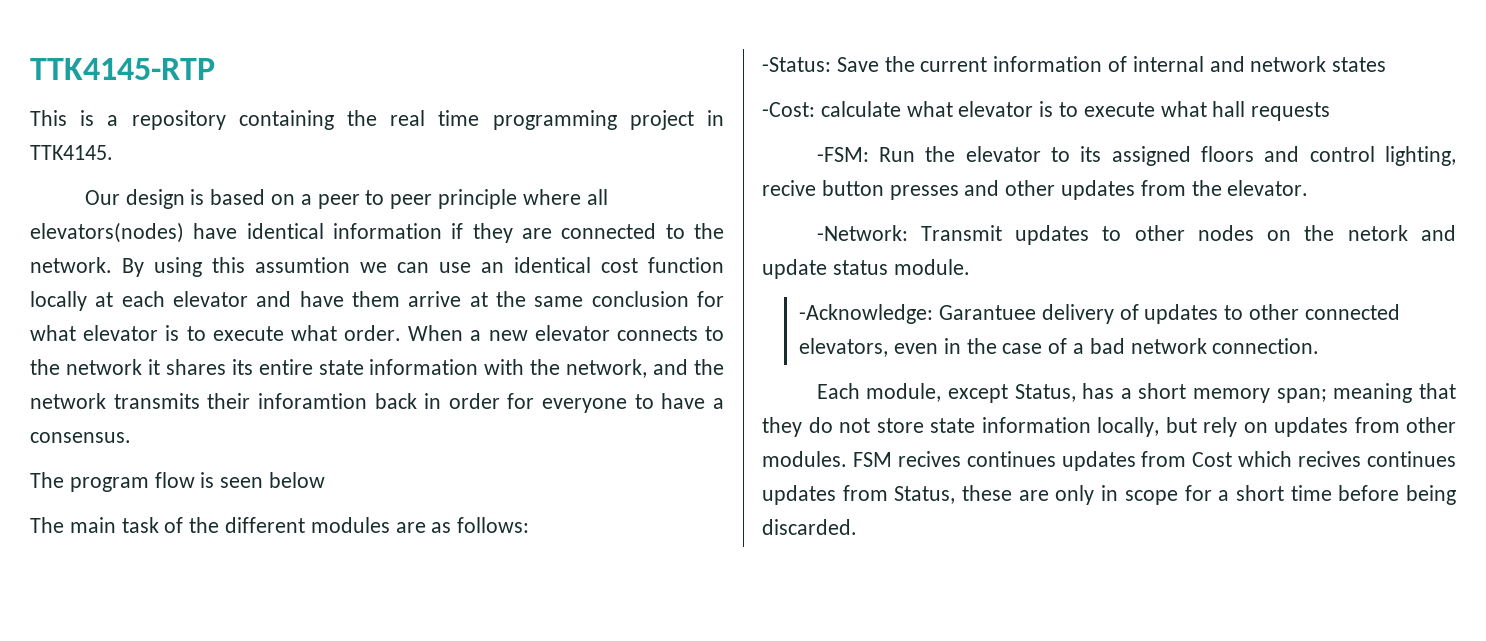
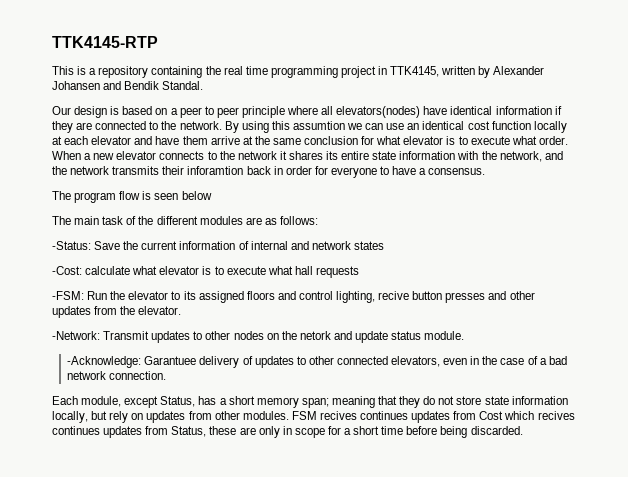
[30,145,113,160] TTK4145. -> [390,66,545,78] [52,81,204,90] TTK4145, written by Alexander Johansen and Bendik Standal.

